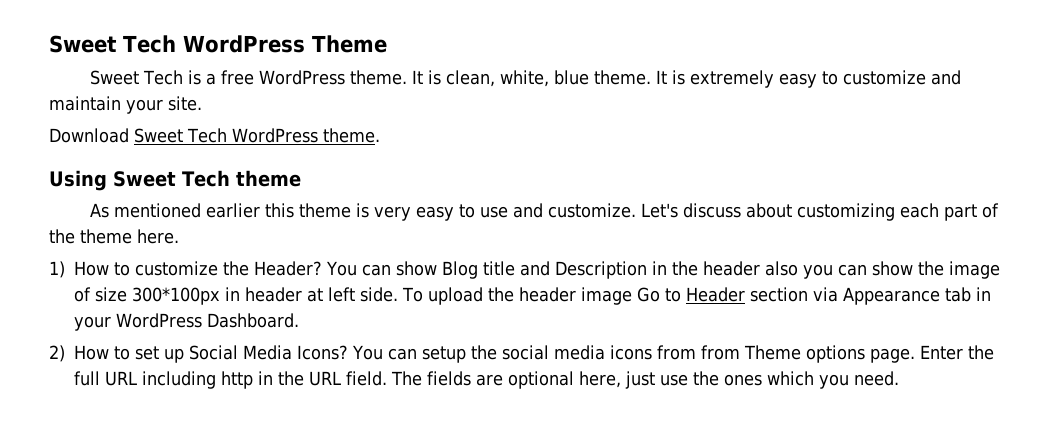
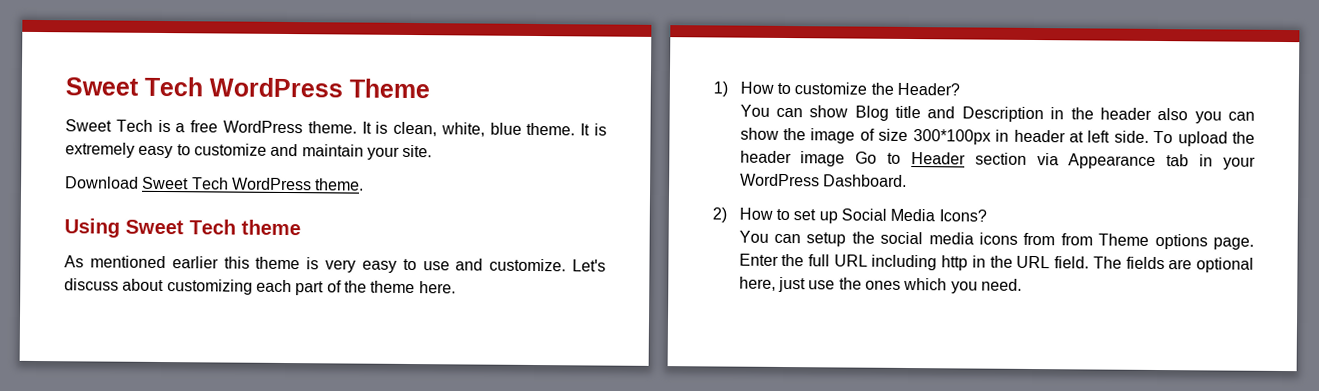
(322, 268) none -> (960, 89) //
(348, 352) none -> (987, 215) //

